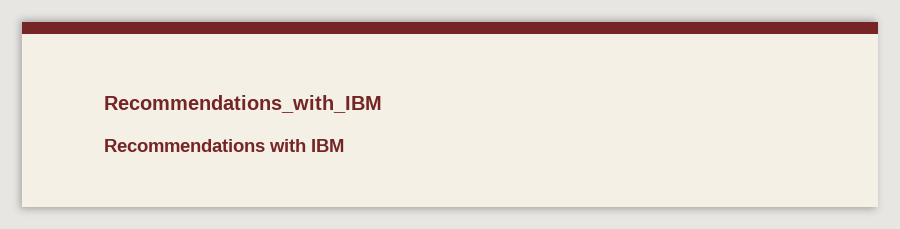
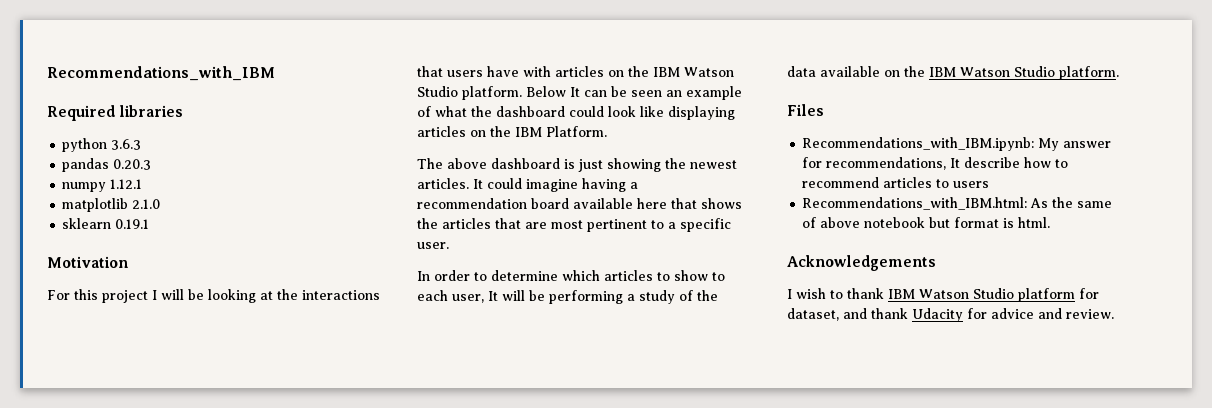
[104,139,344,152] Recommendations with IBM -> [47,105,184,121] [62,138,142,152] [62,158,152,172] [62,179,143,192] [62,198,161,212] [62,218,150,229] [47,256,128,268] [47,289,380,303] [417,66,734,77] [417,86,742,100] [417,106,735,120] [417,126,607,137] [417,158,737,172] [417,178,638,192] [417,198,742,209] [417,218,731,232] [417,242,449,249] [417,270,725,281] [417,290,718,304] [787,66,1119,80] [787,104,824,116] [802,137,1112,151] [802,157,1069,170] [802,177,990,188] [802,197,1113,210] [802,217,1051,228] [787,255,936,271] [787,288,1099,302] [787,308,1114,322] Required libraries // python 3.6.3 // pandas 0.20.3 // numpy 1.12.1 // matplotlib 2.1.0 // sklearn 0.19.1 // Motivation // For this project I will be looking at the interactions that users have with articles on the IBM Watson Studio platform. Below It can be seen an example of what the dashboard could look like displaying articles on the IBM Platform. // The above dashboard is just showing the newest articles. It could imagine having a recommendation board available here that shows the articles that are most pertinent to a specific user. // In order to determine which articles to show to each user, It will be performing a study of the data available on the IBM Watson Studio platform. // Files // Recommendations_with_IBM.ipynb: My answer for recommendations, It describe how to recommend articles to users // Recommendations_with_IBM.html: As the same of above notebook but format is html. // Acknowledgements // I wish to thank IBM Watson Studio platform for dataset, and thank Udacity for advice and review.

